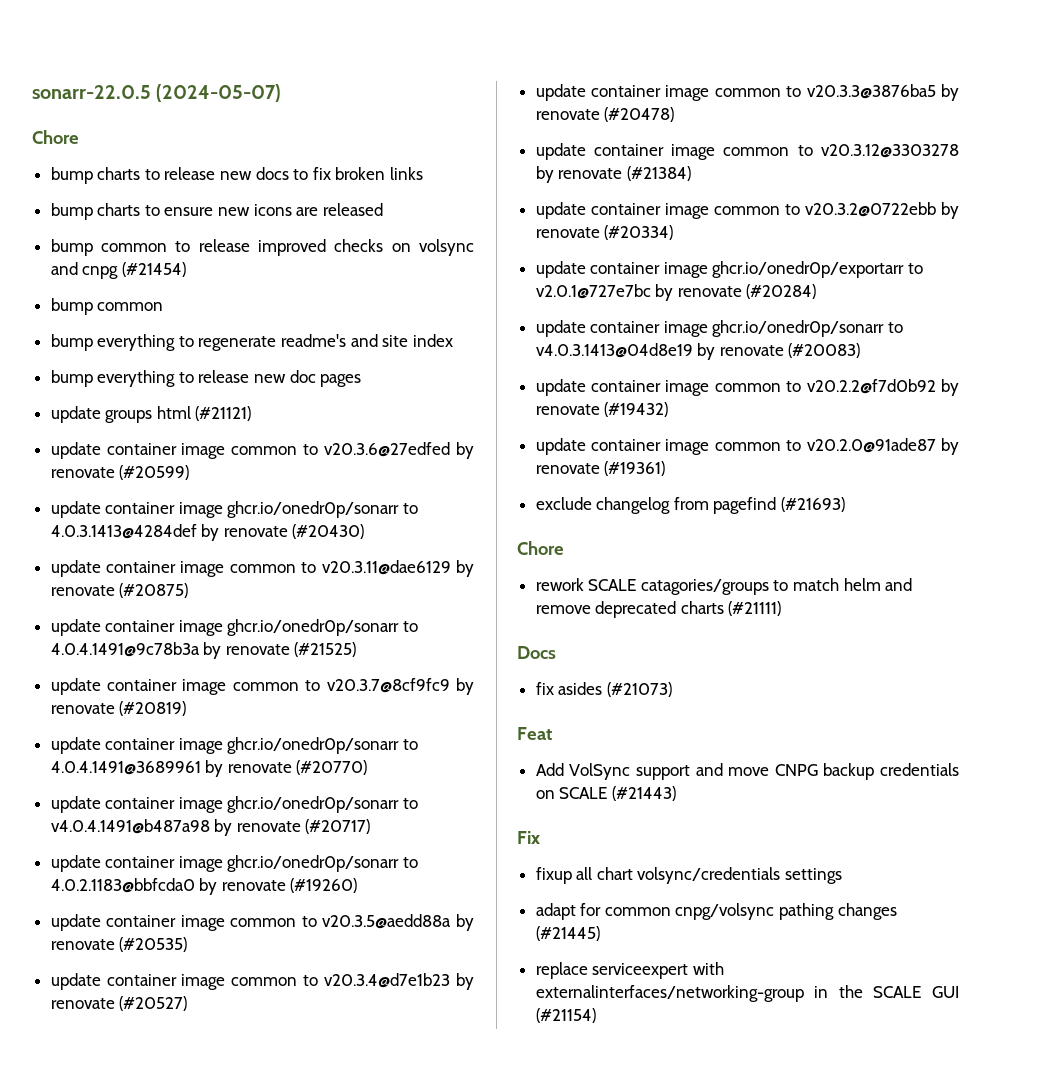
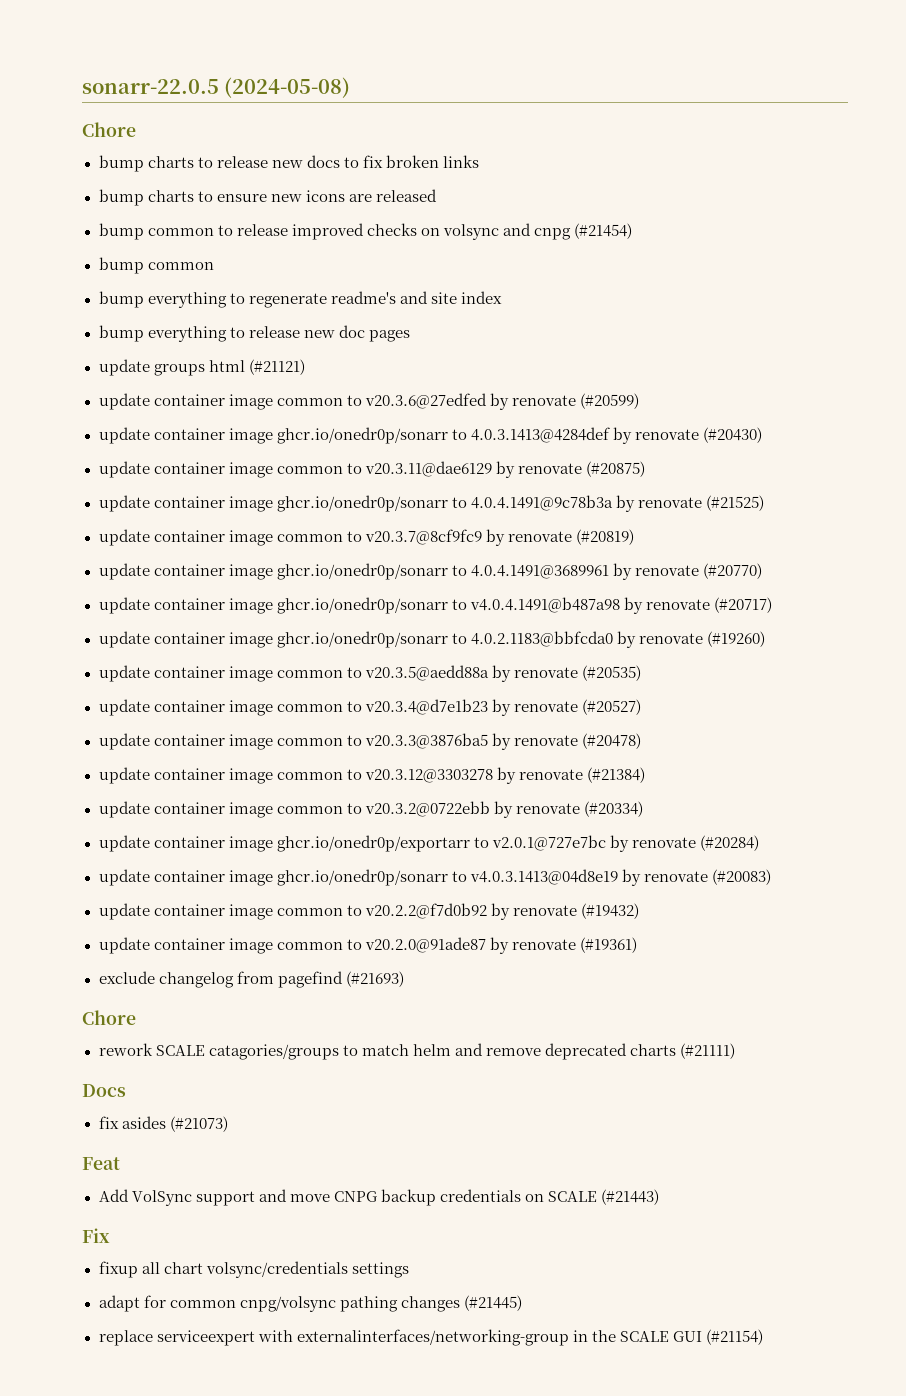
[156,84,282,102] (2024-05-07) -> [224,77,351,98] (2024-05-08)

